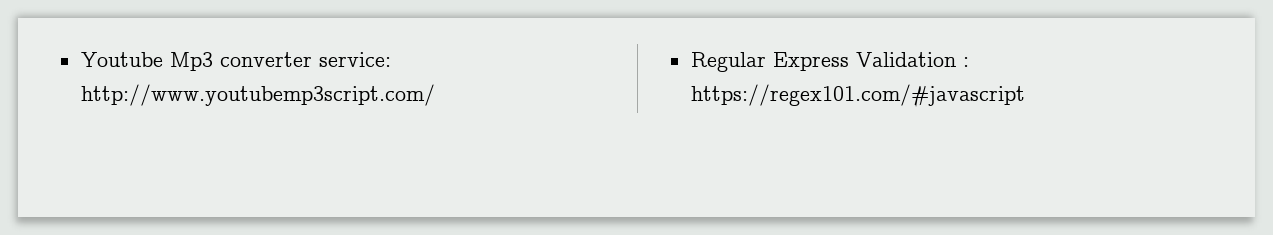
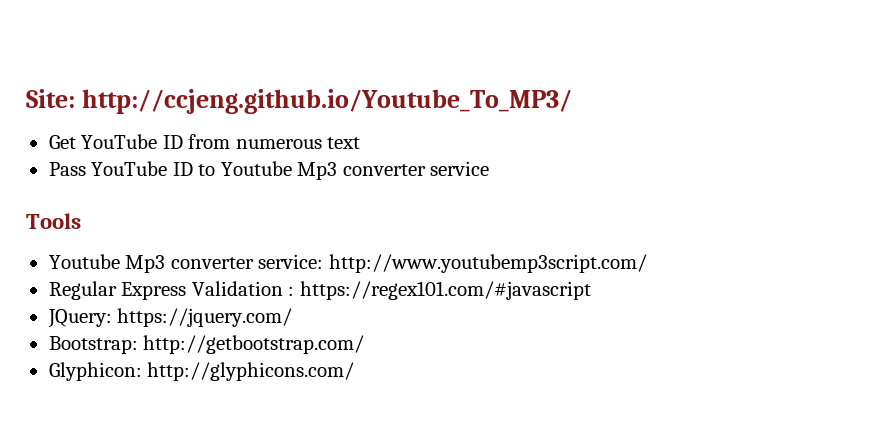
(80, 59) none -> [26,89,572,114] [48,134,361,149] [48,161,490,180] [26,213,81,229] Site: http://ccjeng.github.io/Youtube_To_MP3/ // Get YouTube ID from numerous text // Pass YouTube ID to Youtube Mp3 converter service // Tools //
(1025, 96) none -> [47,308,293,328] [48,335,365,354] [48,362,355,381] // JQuery: https://jquery.com/ // Bootstrap: http://getbootstrap.com/ // Glyphicon: http://glyphicons.com/

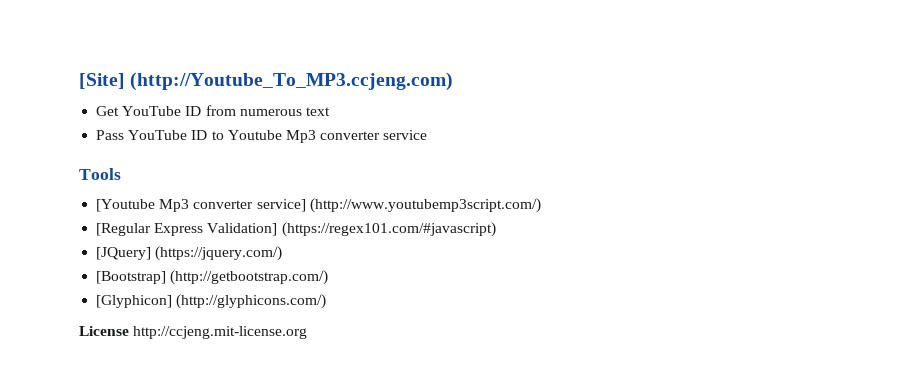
[26,89,572,114] Site: http://ccjeng.github.io/Youtube_To_MP3/ -> [79,72,454,91] [Site] (http://Youtube_To_MP3.ccjeng.com)
[48,254,647,273] [48,281,591,300] [47,308,293,328] [48,335,365,354] [48,362,355,381] Youtube Mp3 converter service: http://www.youtubemp3script.com/ // Regular Express Validation : https://regex101.com/#javascript // JQuery: https://jquery.com/ // Bootstrap: http://getbootstrap.com/ // Glyphicon: http://glyphicons.com/ -> [96,198,541,213] [96,222,496,237] [96,246,283,261] [96,270,329,285] [96,294,327,309] [79,326,308,339] [Youtube Mp3 converter service] (http://www.youtubemp3script.com/) // [Regular Express Validation] (https://regex101.com/#javascript) // [JQuery] (https://jquery.com/) // [Bootstrap] (http://getbootstrap.com/) // [Glyphicon] (http://glyphicons.com/) // License http://ccjeng.mit-license.org

